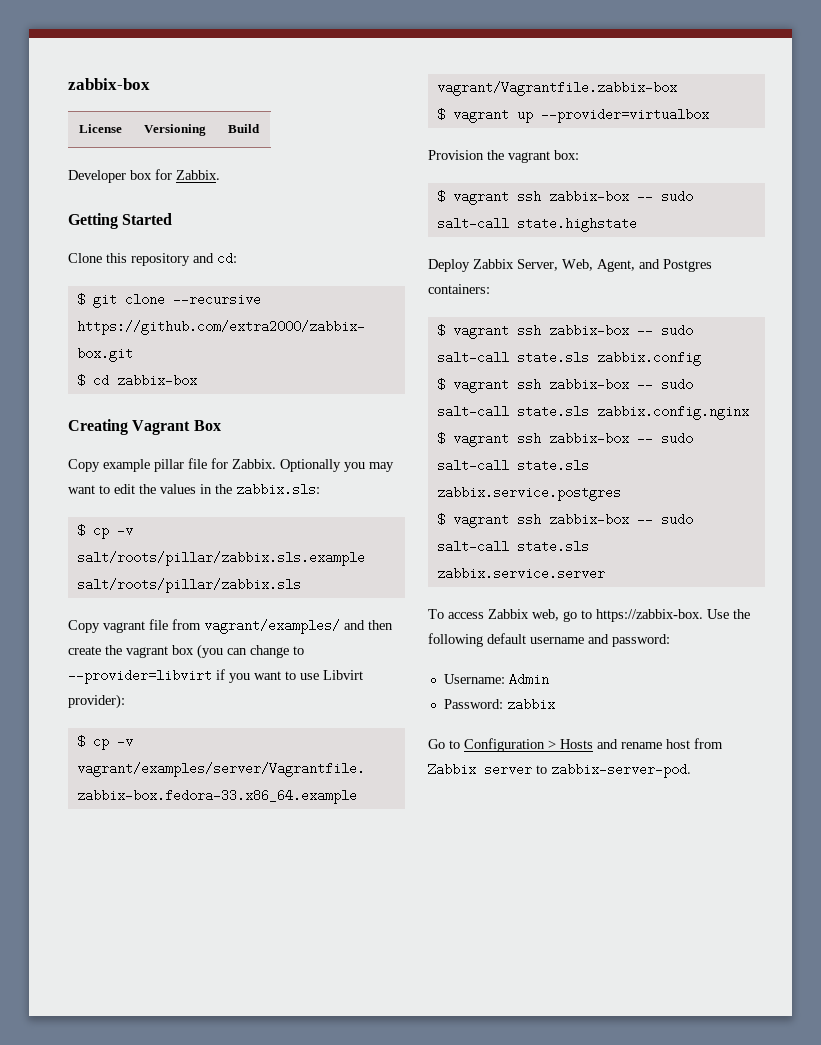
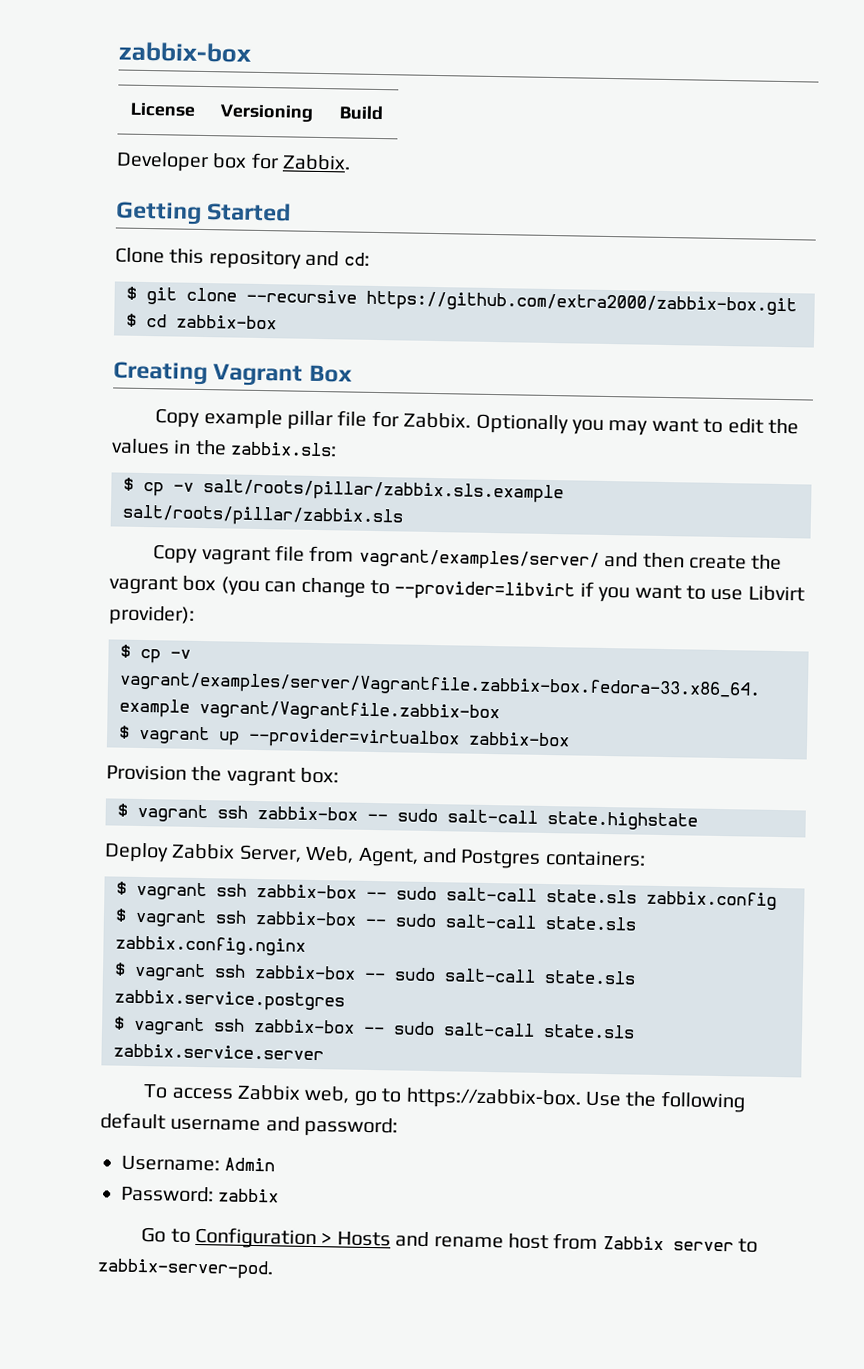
[204,619,340,634] vagrant/examples/ -> [358,548,600,571] vagrant/examples/server/
(709, 115) none -> [468,731,570,747] zabbix-box

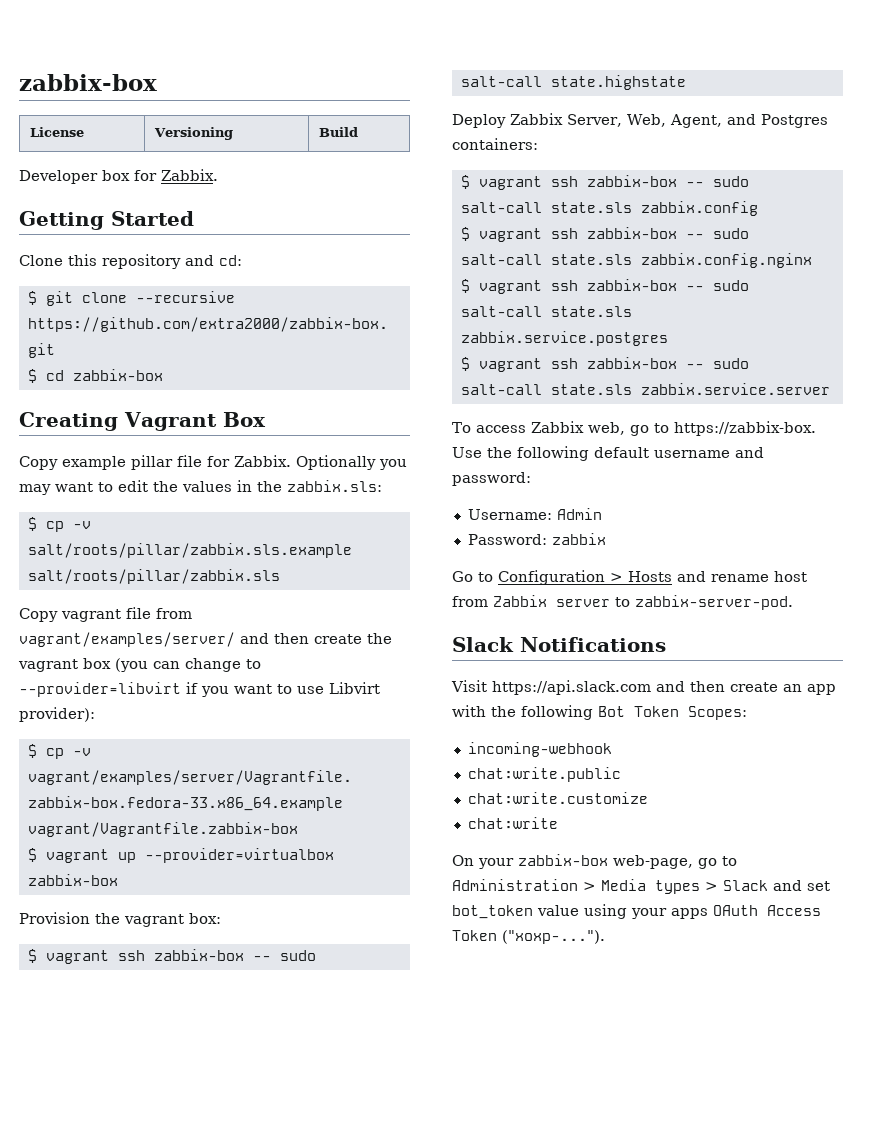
(274, 1269) none -> [452,637,666,652] [451,680,836,695] [452,705,747,720] [467,742,612,757] [467,767,621,782] [467,792,648,804] [467,817,558,829] [452,854,737,869] [452,879,830,894] [452,904,821,919] [452,930,605,944] // Slack Notifications // Visit https://api.slack.com and then create an app with the following Bot Token Scopes: // incoming-webhook // chat:write.public // chat:write.customize // chat:write // On your zabbix-box web-page, go to Administration > Media types > Slack and set bot_token value using your apps OAuth Access Token ("xoxp-...").

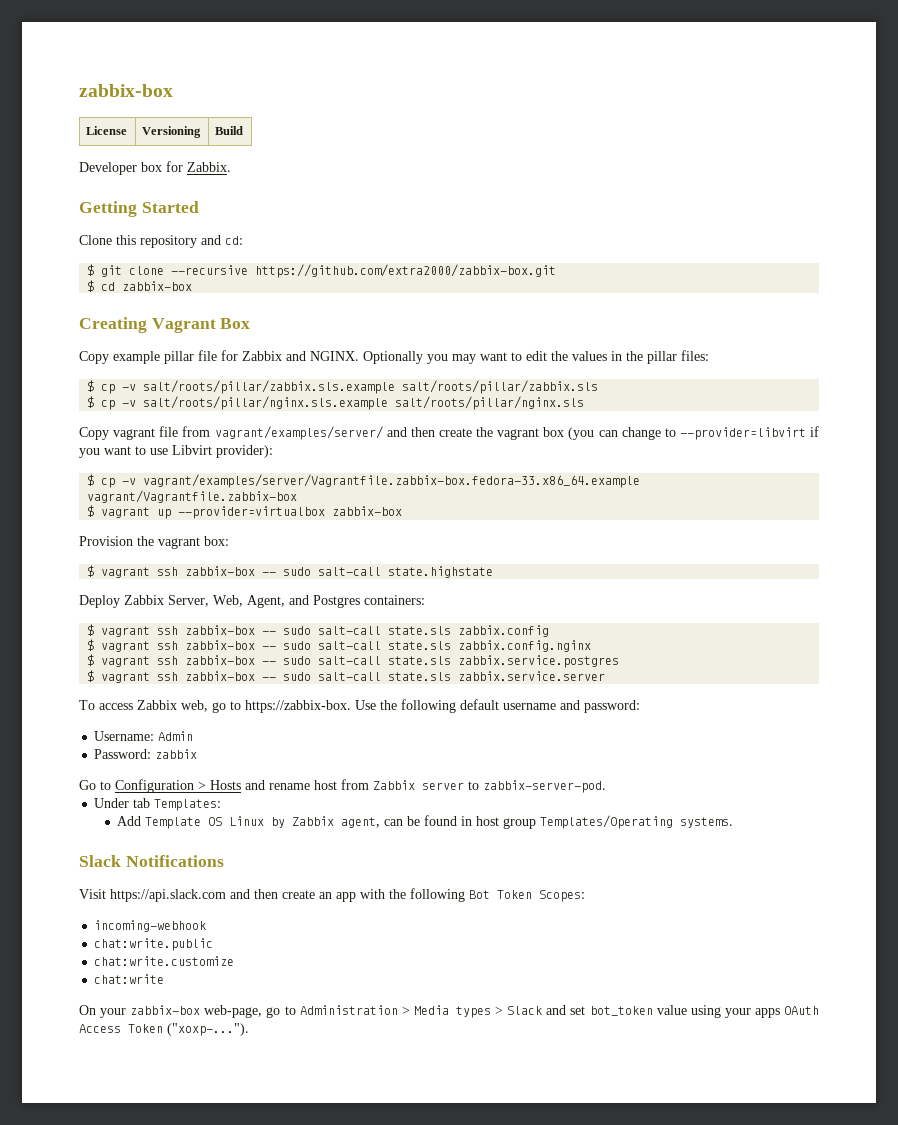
[234,455,291,467] Zabbix. -> [242,351,359,361] Zabbix and NGINX.
[287,480,382,492] zabbix.sls: -> [647,350,709,364] pillar files:
(280, 576) none -> [87,396,585,410] // $ cp -v salt/roots/pillar/nginx.sls.example salt/roots/pillar/nginx.sls
(793, 602) none -> [94,798,222,811] [117,815,734,829] // Under tab Templates: // Add Template OS Linux by Zabbix agent, can be found in host group Templates/Operating systems.

